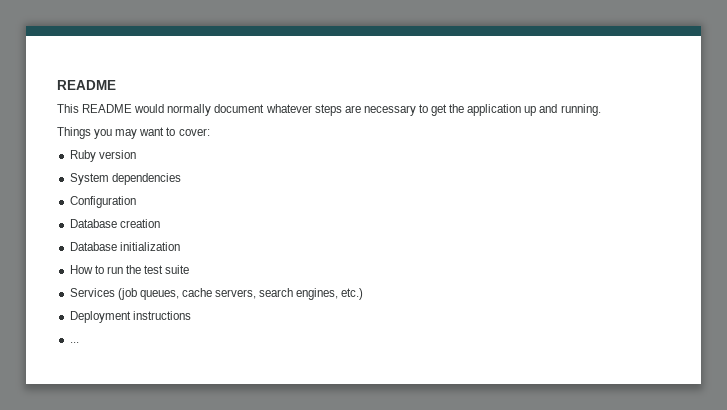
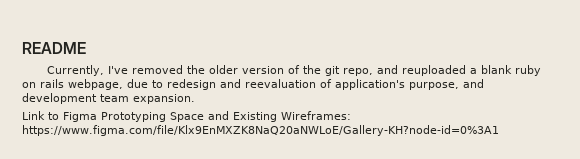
[57,104,601,116] [57,127,210,139] [69,150,136,162] [69,173,181,185] [69,196,136,208] [69,219,160,228] [69,242,180,251] [69,265,190,274] [69,288,364,300] [69,311,191,323] [69,342,79,343] This README would normally document whatever steps are necessary to get the application up and running. // Things you may want to cover: // Ruby version // System dependencies // Configuration // Database creation // Database initialization // How to run the test suite // Services (job queues, cache servers, search engines, etc.) // Deployment instructions // ... -> [47,65,542,76] [22,79,484,90] [22,93,195,104] [22,111,351,122] [22,125,499,136] Currently, I've removed the older version of the git repo, and reuploaded a blank ruby on rails webpage, due to redesign and reevaluation of application's purpose, and development team expansion. // Link to Figma Prototyping Space and Existing Wireframes: https://www.figma.com/file/Klx9EnMXZK8NaQ20aNWLoE/Gallery-KH?node-id=0%3A1

